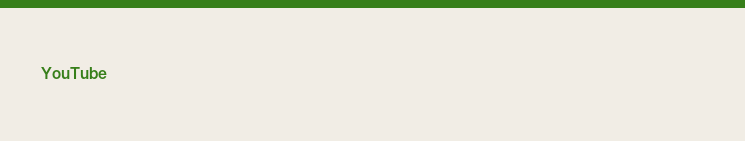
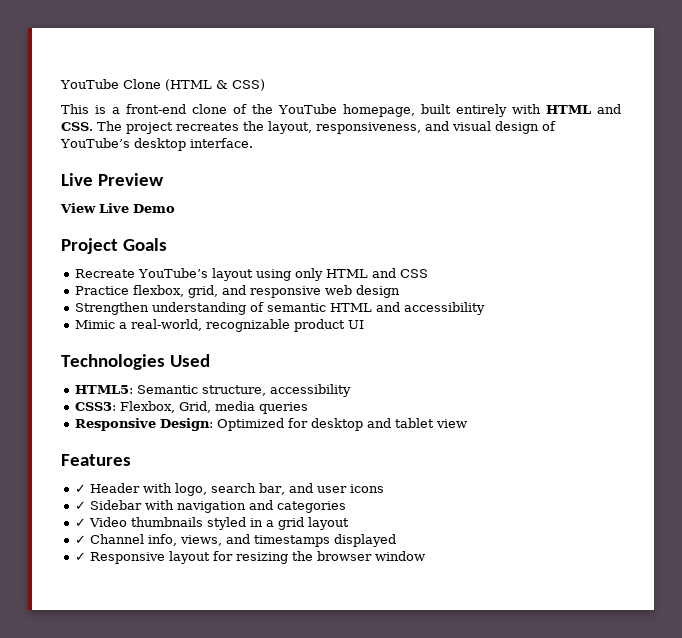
[41,67,107,79] YouTube -> [60,79,265,91] [61,104,621,117] [61,121,556,134] [60,138,253,151] [61,173,165,186] [60,203,175,213] [61,238,168,254] [74,268,428,281] [74,285,400,298] [74,302,485,315] [74,319,364,332] [61,354,211,370] [74,384,351,397] [74,401,308,414] [74,418,467,431] [61,454,131,466] [74,483,384,496] [74,500,346,513] [74,517,349,530] [74,534,396,547] [74,551,425,564] YouTube Clone (HTML & CSS) // This is a front-end clone of the YouTube homepage, built entirely with HTML and CSS. The project recreates the layout, responsiveness, and visual design of YouTube’s desktop interface. // Live Preview // View Live Demo // Project Goals // Recreate YouTube’s layout using only HTML and CSS // Practice flexbox, grid, and responsive web design // Strengthen understanding of semantic HTML and accessibility // Mimic a real-world, recognizable product UI // Technologies Used // HTML5: Semantic structure, accessibility // CSS3: Flexbox, Grid, media queries // Responsive Design: Optimized for desktop and tablet view // Features // ✓ Header with logo, search bar, and user icons // ✓ Sidebar with navigation and categories // ✓ Video thumbnails styled in a grid layout // ✓ Channel info, views, and timestamps displayed // ✓ Responsive layout for resizing the browser window

